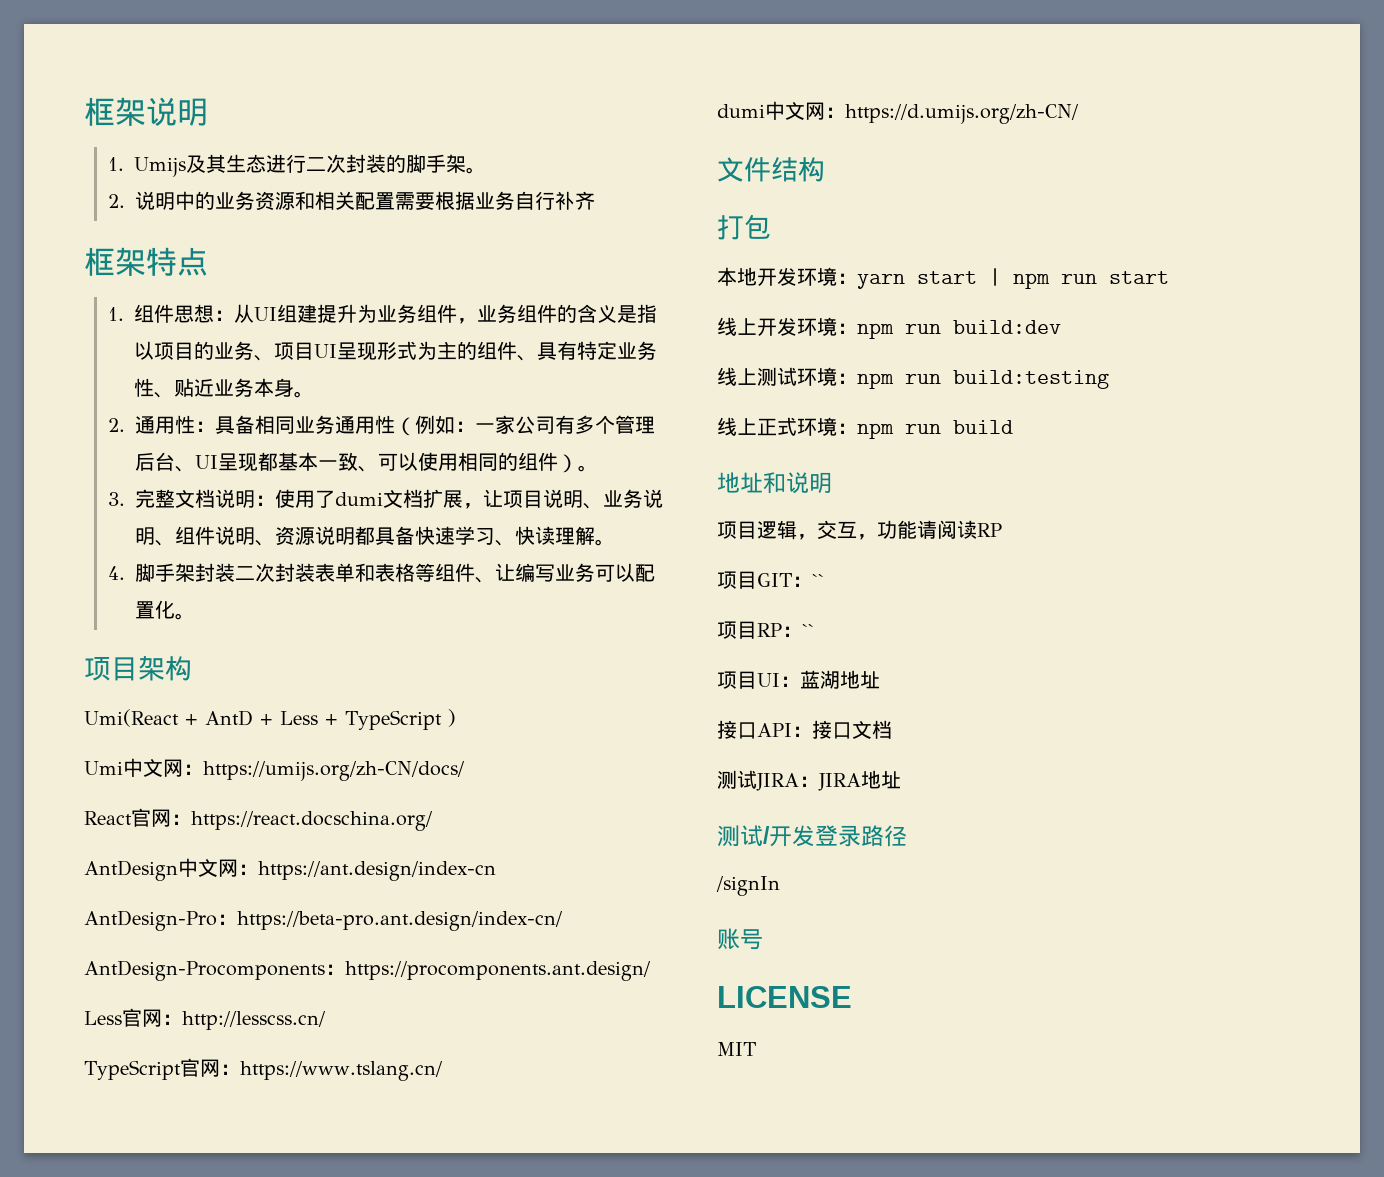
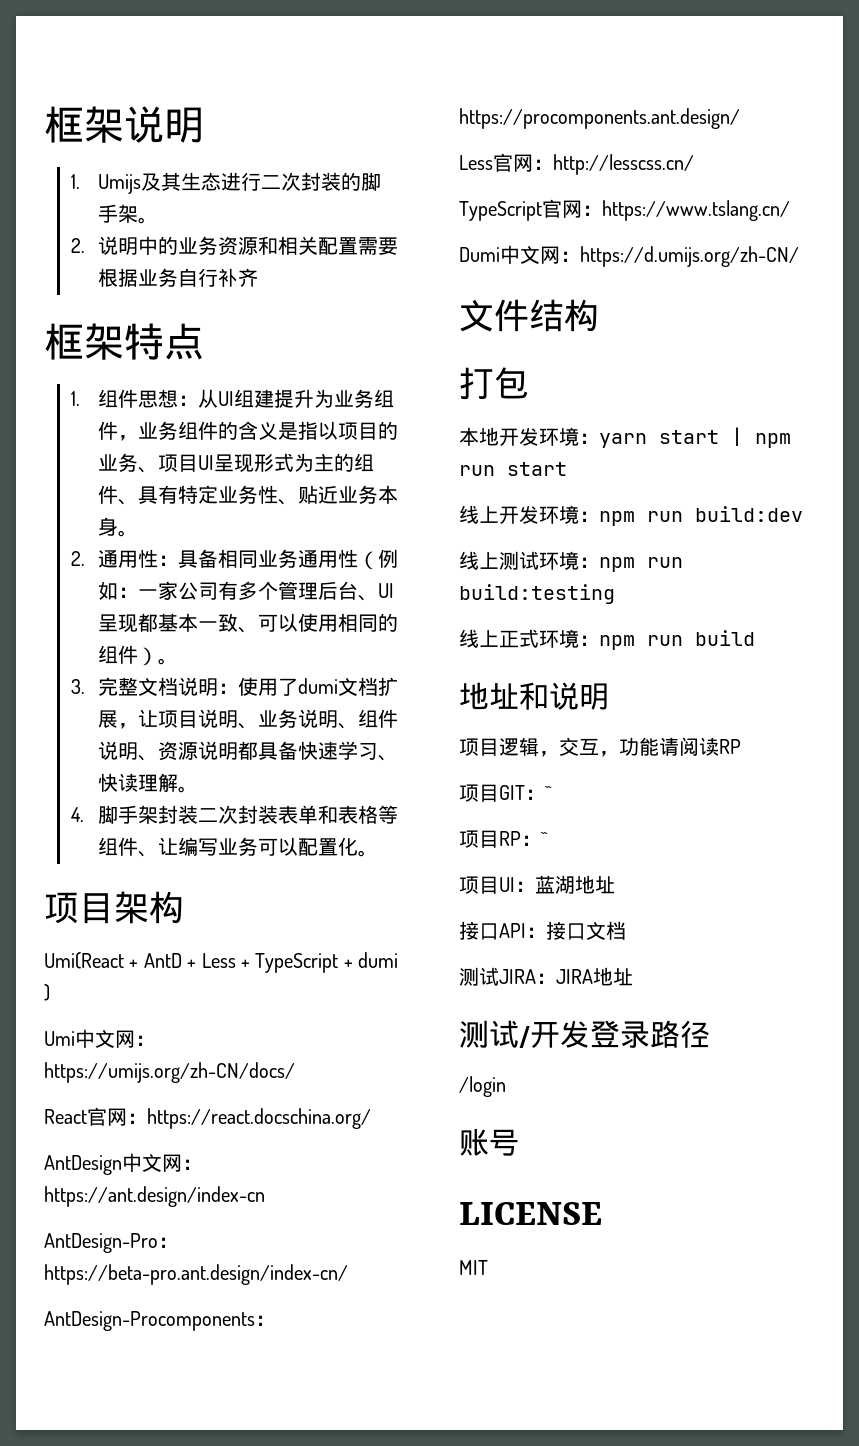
(442, 720) none -> [343,952,399,968] + dumi
[717,104,765,118] dumi -> [459,247,500,262] Dumi
[716,876,780,896] /signIn -> [459,1076,506,1097] /login

